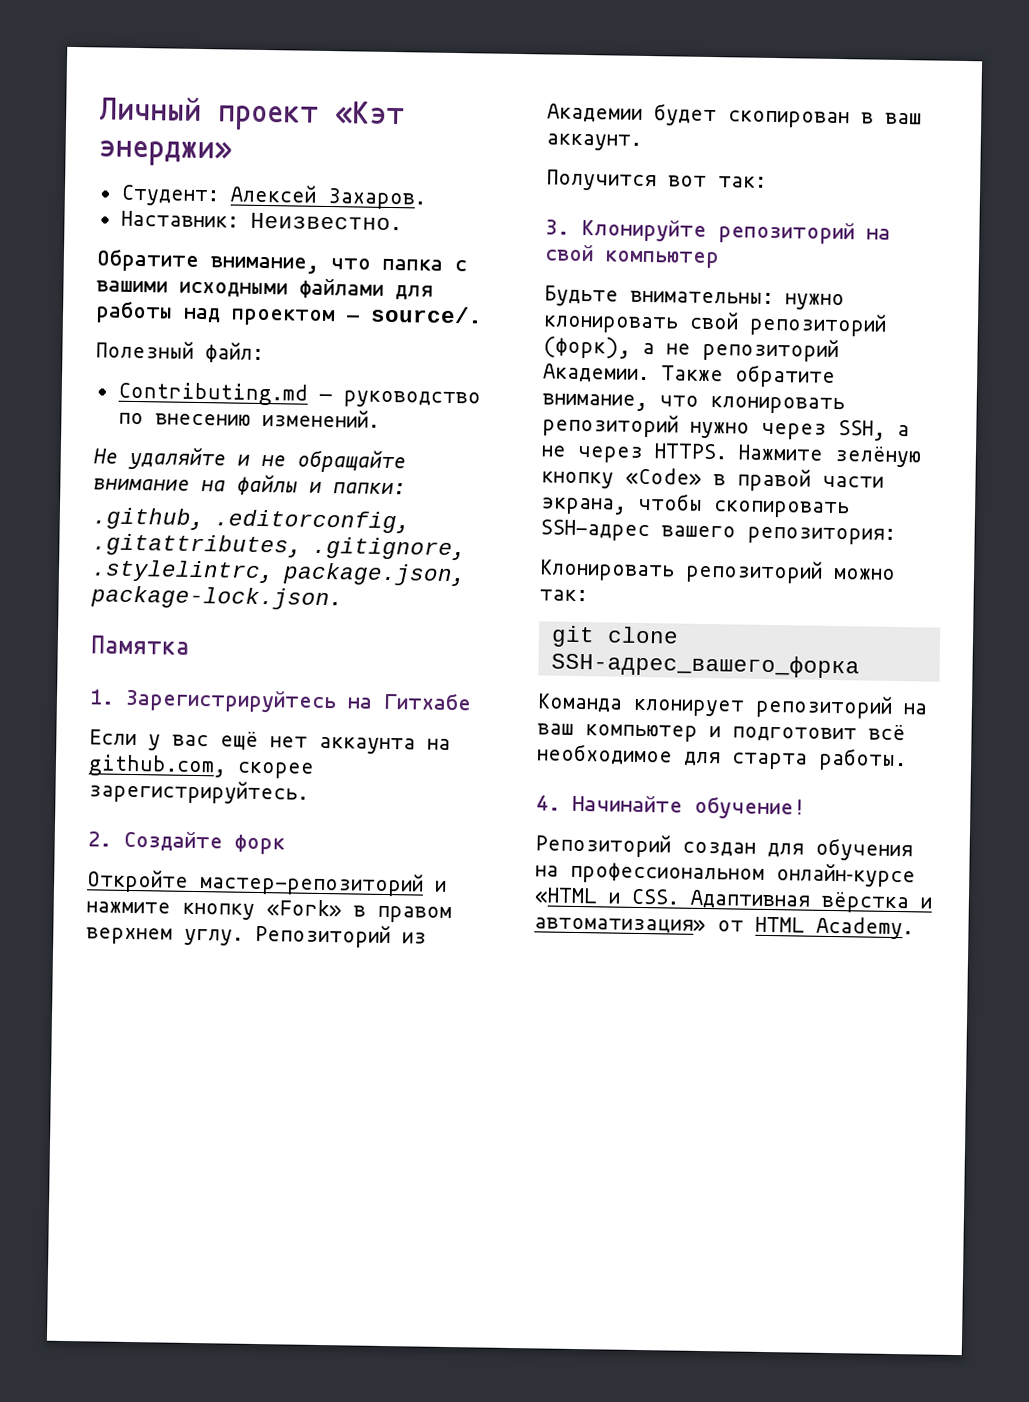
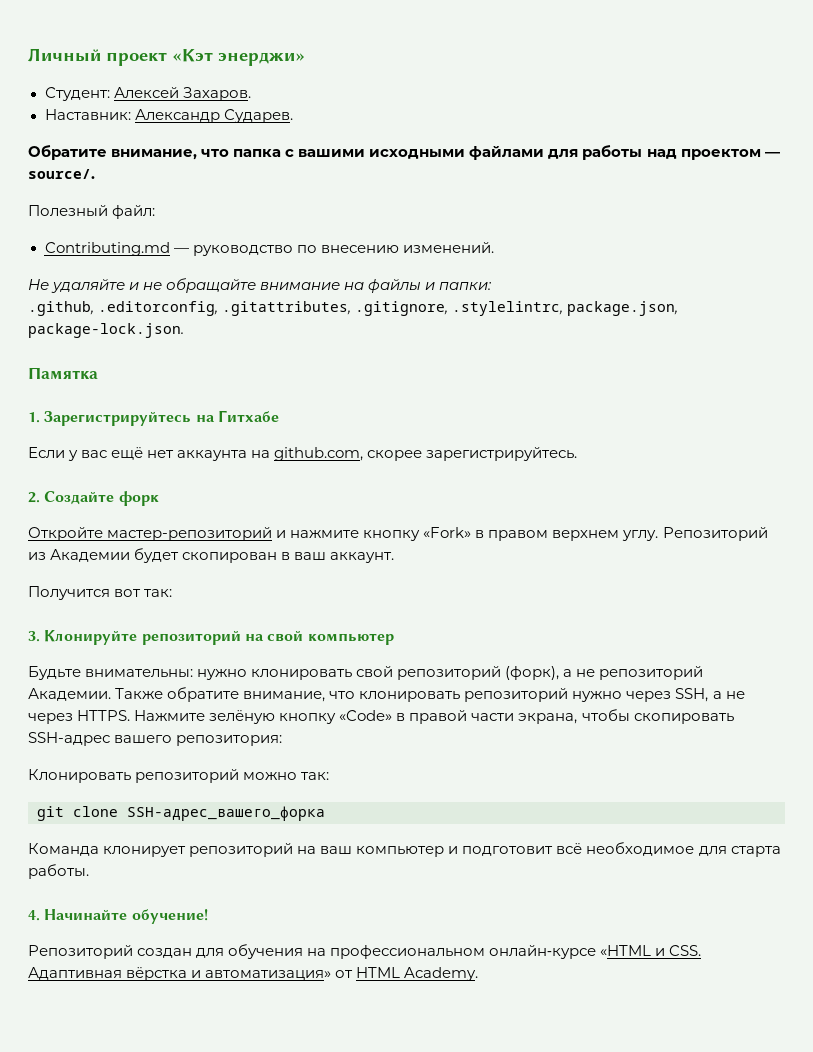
[249,212,402,231] Неизвестно. -> [134,109,293,123] Александр Сударев.

